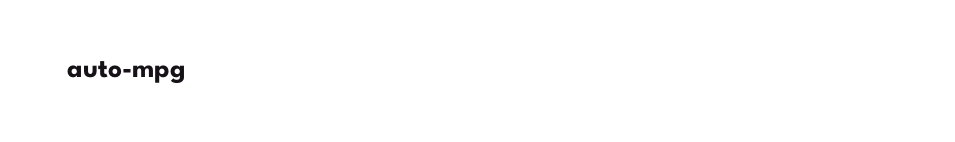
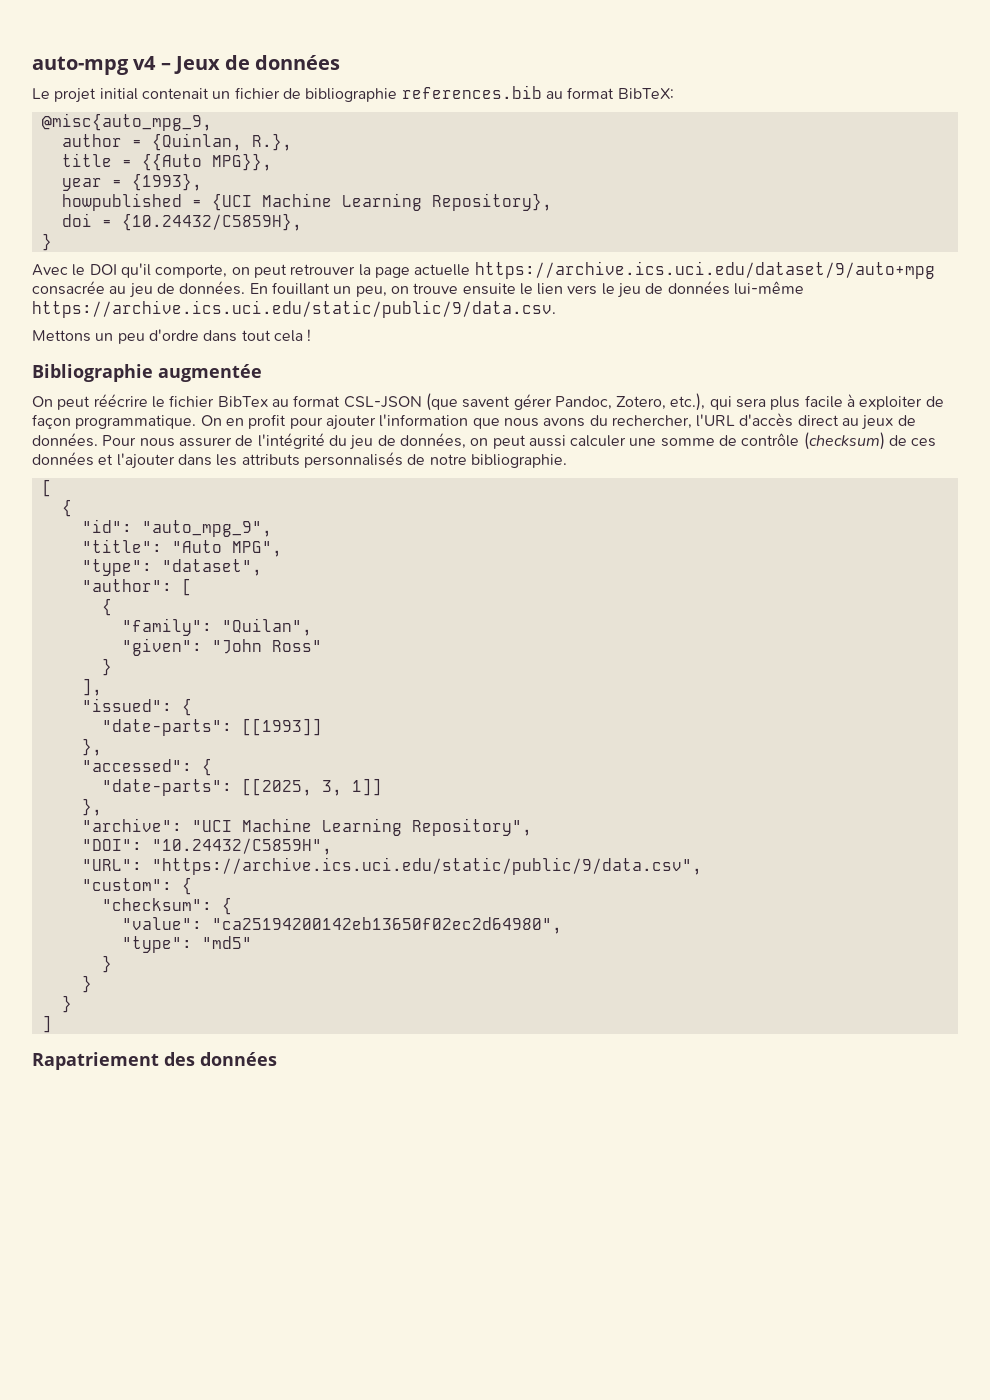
(186, 72) none -> [133,55,341,74] [32,85,674,103] [41,113,212,131] [61,133,292,151] [61,153,272,171] [61,173,202,191] [61,193,552,211] [61,213,302,231] [41,233,52,251] [32,261,935,279] [32,281,805,298] [32,300,556,318] [32,329,312,344] [32,364,262,382] [32,393,944,411] [32,413,916,430] [32,432,937,450] [32,452,567,469] [41,479,52,497] [61,499,72,517] [81,519,272,537] [81,539,282,557] [81,559,262,576] [81,578,192,596] [101,598,112,616] [121,618,312,636] [121,638,322,656] [101,658,112,676] [81,678,102,696] [81,698,192,716] [101,718,322,736] [81,738,102,756] [81,758,212,776] [101,778,382,796] [81,798,102,816] [81,818,532,836] [81,838,332,855] [81,857,702,875] [81,877,192,895] [101,897,232,915] [121,917,562,934] [121,936,252,953] [101,955,112,973] [81,975,92,993] [61,995,72,1013] [41,1015,52,1033] [32,1052,277,1070] v4 – Jeux de données // Le projet initial contenait un fichier de bibliographie references.bib au format BibTeX: // @misc{auto_mpg_9, // author = {Quinlan, R.}, // title = {{Auto MPG}}, // year = {1993}, // howpublished = {UCI Machine Learning Repository}, // doi = {10.24432/C5859H}, // } // Avec le DOI qu'il comporte, on peut retrouver la page actuelle https://archive.ics.uci.edu/dataset/9/auto+mpg consacrée au jeu de données. En fouillant un peu, on trouve ensuite le lien vers le jeu de données lui-même https://archive.ics.uci.edu/static/public/9/data.csv. // Mettons un peu d'ordre dans tout cela ! // Bibliographie augmentée // On peut réécrire le fichier BibTex au format CSL-JSON (que savent gérer Pandoc, Zotero, etc.), qui sera plus facile à exploiter de façon programmatique. On en profit pour ajouter l'information que nous avons du rechercher, l'URL d'accès direct au jeux de données. Pour nous assurer de l'intégrité du jeu de données, on peut aussi calculer une somme de contrôle (checksum) de ces données et l'ajouter dans les attributs personnalisés de notre bibliographie. // [ // { // "id": "auto_mpg_9", // "title": "Auto MPG", // "type": "dataset", // "author": [ // { // "family": "Quilan", // "given": "John Ross" // } // ], // "issued": { // "date-parts": [[1993]] // }, // "accessed": { // "date-parts": [[2025, 3, 1]] // }, // "archive": "UCI Machine Learning Repository", // "DOI": "10.24432/C5859H", // "URL": "https://archive.ics.uci.edu/static/public/9/data.csv", // "custom": { // "checksum": { // "value": "ca25194200142eb13650f02ec2d64980", // "type": "md5" // } // } // } // ] // Rapatriement des données

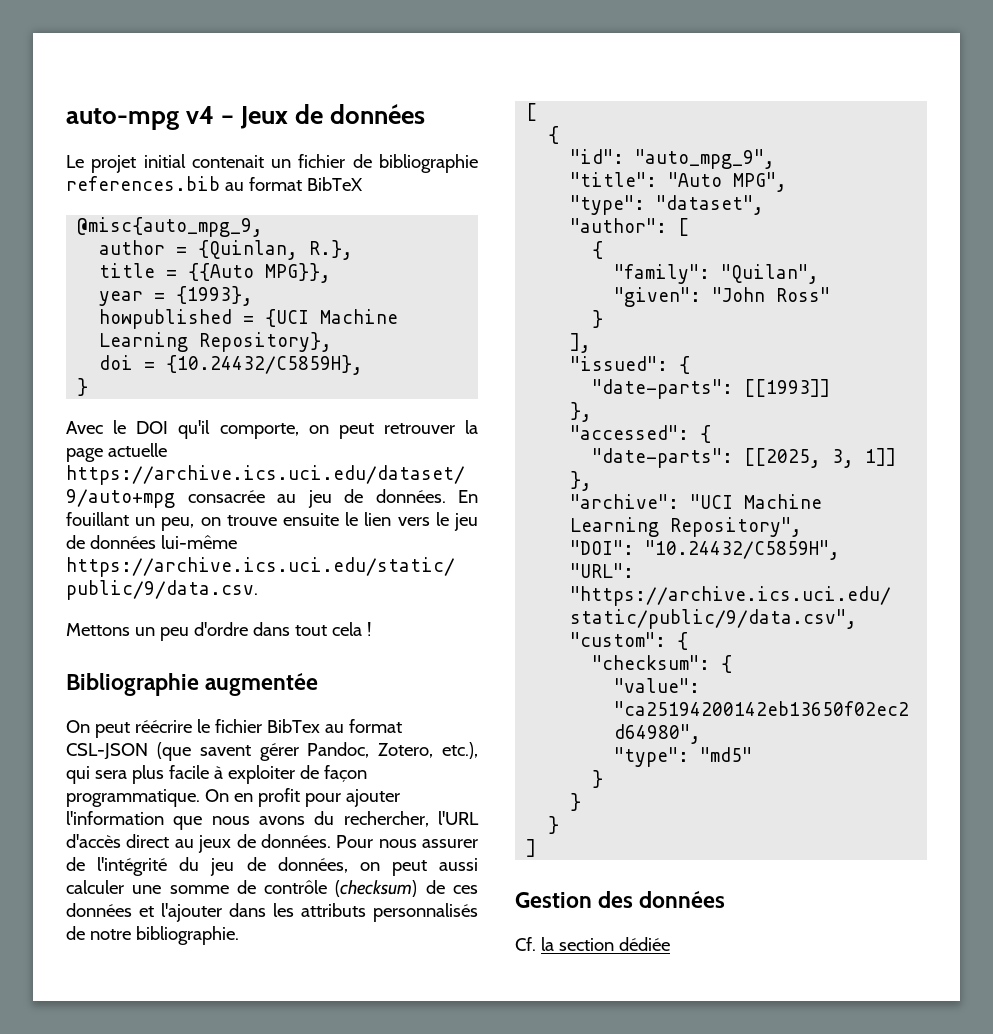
[617,88,674,99] BibTeX: -> [306,177,362,191] BibTeX
[32,1052,159,1070] Rapatriement -> [515,892,592,908] Gestion
(277, 1059) none -> [515,937,670,951] // Cf. la section dédiée

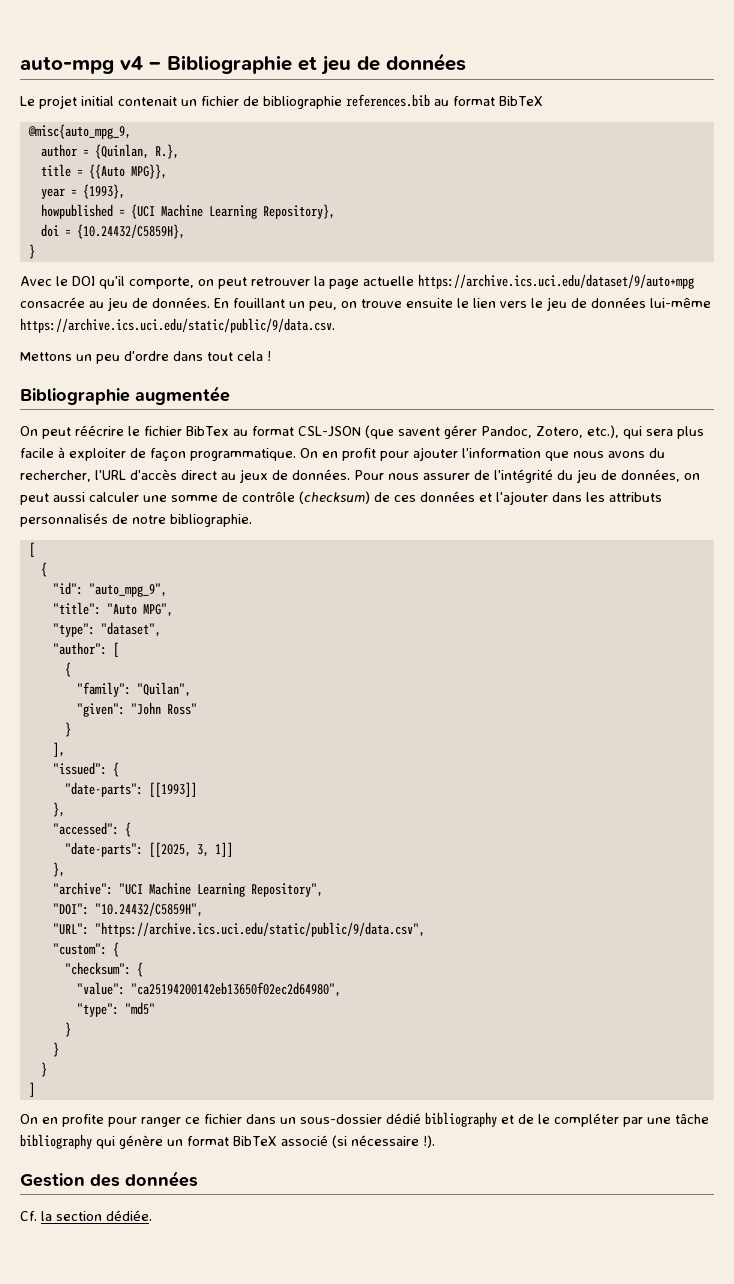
[240,106,289,129] Jeux -> [167,55,351,75] Bibliographie et jeu
(537, 848) none -> [20,1112,709,1127] [20,1134,435,1149] // On en profite pour ranger ce fichier dans un sous-dossier dédié bibliography et de le compléter par une tâche bibliography qui génère un format BibTeX associé (si nécessaire !).
[618,937,670,951] dédiée -> [106,1210,152,1221] dédiée.

